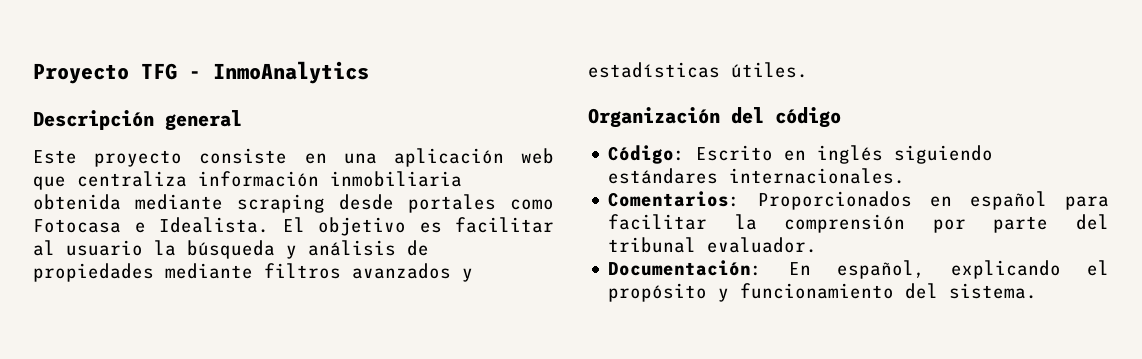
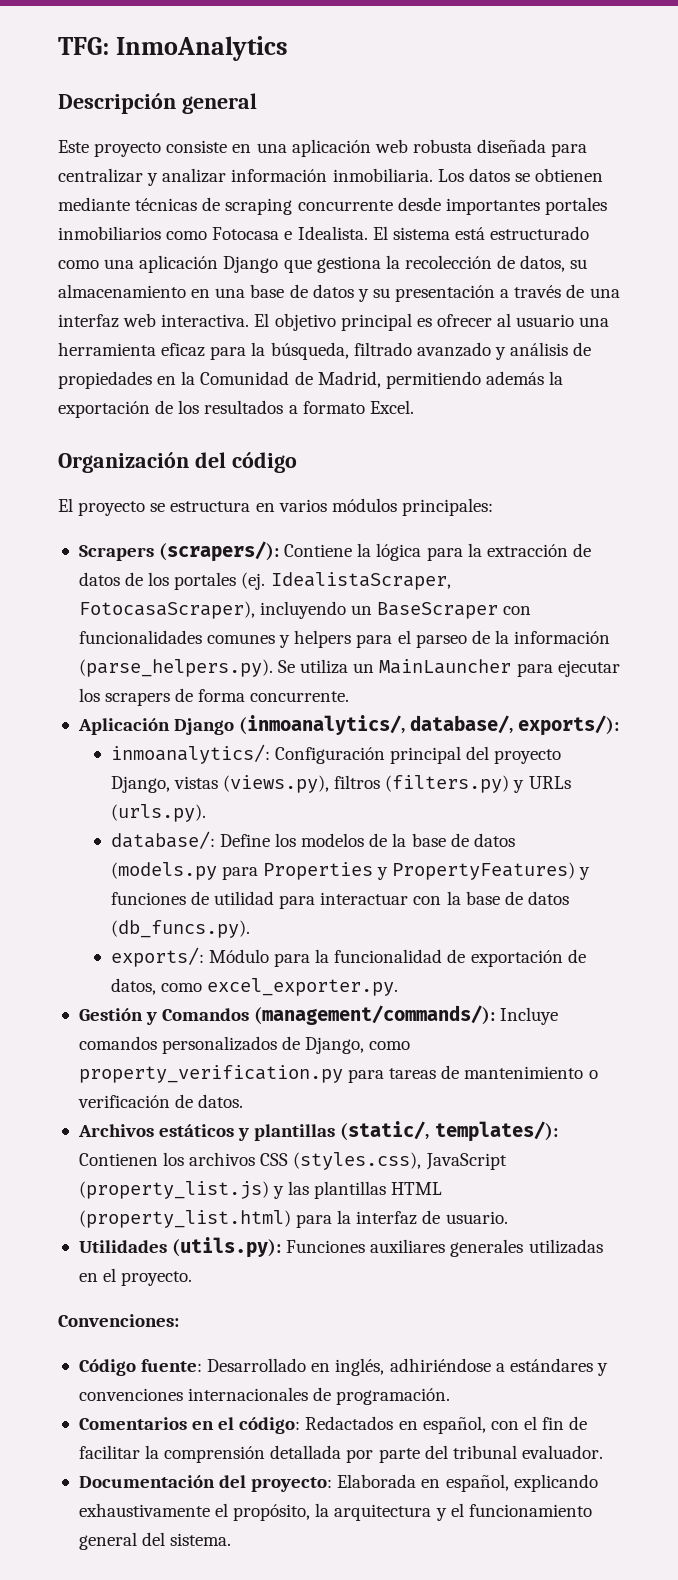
[33,63,201,84] Proyecto TFG - -> [58,37,109,55] TFG:
[33,171,462,190] [33,194,496,213] que centraliza información inmobiliaria obtenida mediante scraping desde portales -> [412,139,588,157] [58,168,604,186] [58,197,607,215] [58,226,161,240] robusta diseñada para centralizar y analizar información inmobiliaria. Los datos se obtienen mediante técnicas de scraping concurrente desde importantes portales inmobiliarios
[318,217,554,236] [33,240,429,259] [33,263,473,282] [588,62,808,78] [588,107,841,128] [608,145,994,164] [608,168,906,184] [608,191,1109,210] objetivo es facilitar al usuario la búsqueda y análisis de propiedades mediante filtros avanzados y estadísticas útiles. // Organización del código // Código: Escrito en inglés siguiendo estándares internacionales. // Comentarios: Proporcionados en español para -> [392,226,590,240] [58,255,588,273] [58,284,620,302] [58,313,610,331] [58,342,592,360] [58,371,564,389] [58,400,414,418] [58,452,297,473] [58,498,493,516] [78,541,591,562] [78,572,451,590] [78,601,532,619] [78,630,611,648] [78,659,620,677] [78,688,350,706] [77,715,620,736] [110,744,562,764] [110,775,571,793] [110,804,206,822] [110,831,515,849] [110,862,591,880] [110,891,569,909] [110,920,250,938] [110,947,586,967] [110,978,399,996] [78,1005,559,1025] [78,1036,411,1054] [78,1065,598,1083] [77,1094,244,1108] [77,1121,558,1142] [78,1152,507,1170] [78,1181,443,1199] [78,1210,508,1228] [78,1237,603,1258] [78,1268,193,1286] [58,1314,179,1327] [78,1358,608,1376] [78,1387,451,1405] [78,1416,588,1434] sistema está estructurado como una aplicación Django que gestiona la recolección de datos, su almacenamiento en una base de datos y su presentación a través de una interfaz web interactiva. El objetivo principal es ofrecer al usuario una herramienta eficaz para la búsqueda, filtrado avanzado y análisis de propiedades en la Comunidad de Madrid, permitiendo además la exportación de los resultados a formato Excel. // Organización del código // El proyecto se estructura en varios módulos principales: // Scrapers (scrapers/): Contiene la lógica para la extracción de datos de los portales (ej. IdealistaScraper, FotocasaScraper), incluyendo un BaseScraper con funcionalidades comunes y helpers para el parseo de la información (parse_helpers.py). Se utiliza un MainLauncher para ejecutar los scrapers de forma concurrente. // Aplicación Django (inmoanalytics/, database/, exports/): // inmoanalytics/: Configuración principal del proyecto Django, vistas (views.py), filtros (filters.py) y URLs (urls.py). // database/: Define los modelos de la base de datos (models.py para Properties y PropertyFeatures) y funciones de utilidad para interactuar con la base de datos (db_funcs.py). // exports/: Módulo para la funcionalidad de exportación de datos, como excel_exporter.py. // Gestión y Comandos (management/commands/): Incluye comandos personalizados de Django, como property_verification.py para tareas de mantenimiento o verificación de datos. // Archivos estáticos y plantillas (static/, templates/): Contienen los archivos CSS (styles.css), JavaScript (property_list.js) y las plantillas HTML (property_list.html) para la interfaz de usuario. // Utilidades (utils.py): Funciones auxiliares generales utilizadas en el proyecto. // Convenciones: // Código fuente: Desarrollado en inglés, adhiriéndose a estándares y convenciones internacionales de programación. // Comentarios en el código: Redactados en español, con el fin de
(906, 223) none -> [270,1445,342,1459] detallada
[608,260,1109,279] [608,283,895,302] Documentación: En español, explicando el propósito y funcionamiento -> [78,1474,598,1492] [78,1503,592,1521] [78,1532,137,1550] Documentación del proyecto: Elaborada en español, explicando exhaustivamente el propósito, la arquitectura y el funcionamiento general

